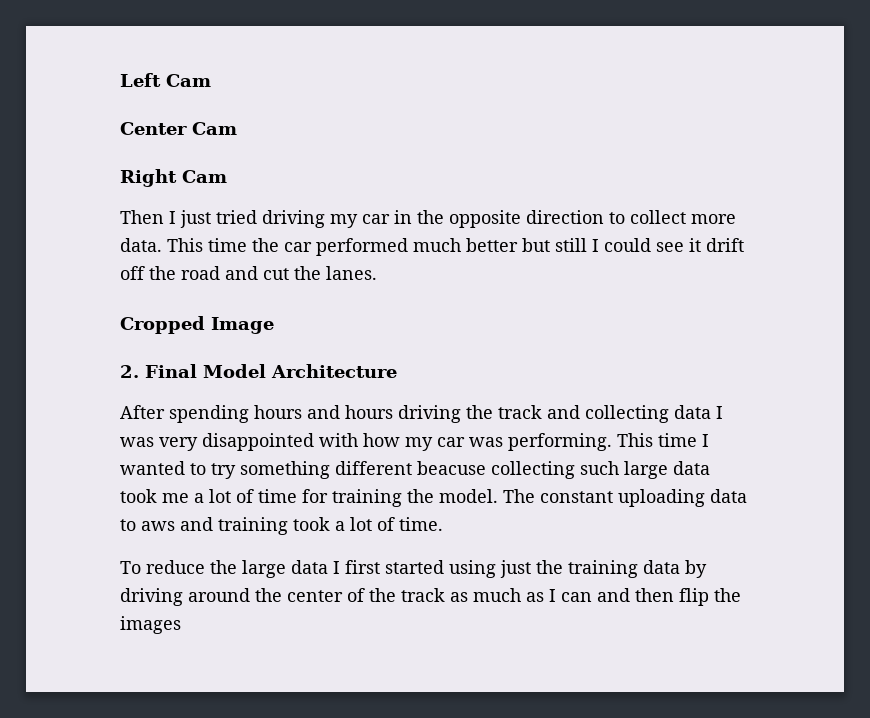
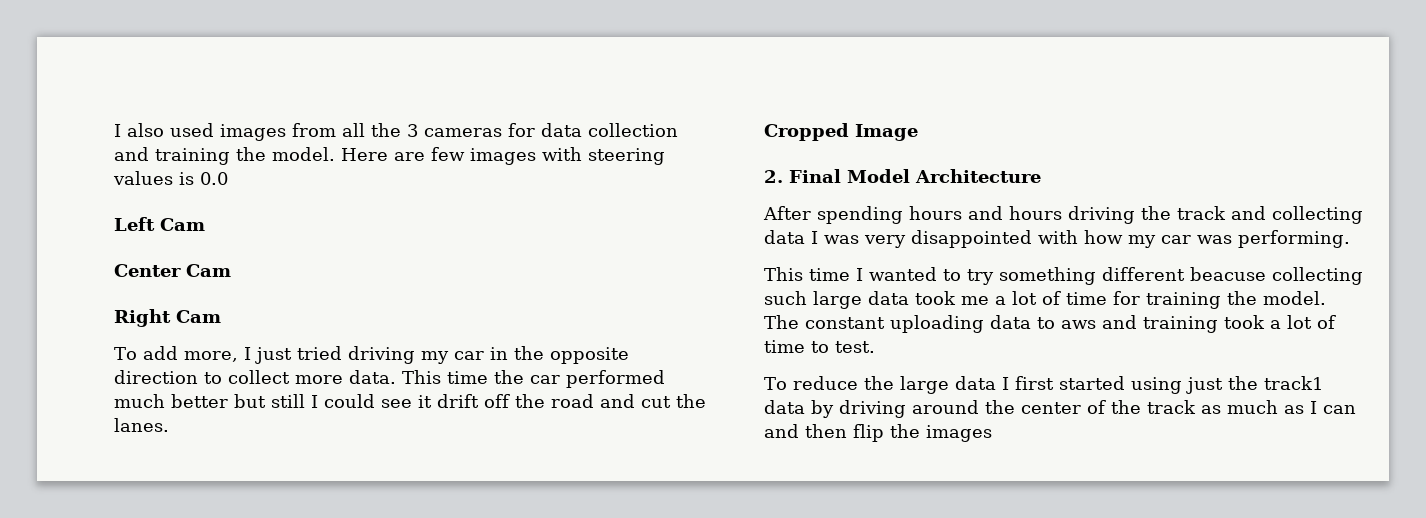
(120, 80) none -> [114,123,678,141] [114,147,665,165] [113,171,228,185] I also used images from all the 3 cameras for data collection and training the model. Here are few images with steering values is 0.0 //
[120,210,164,224] Then -> [114,346,238,362] To add more,
(612, 442) none -> (1350, 239) //
[399,517,443,531] time. -> [764,340,875,353] time to test.
[568,560,638,578] training -> [1263,376,1323,390] track1

